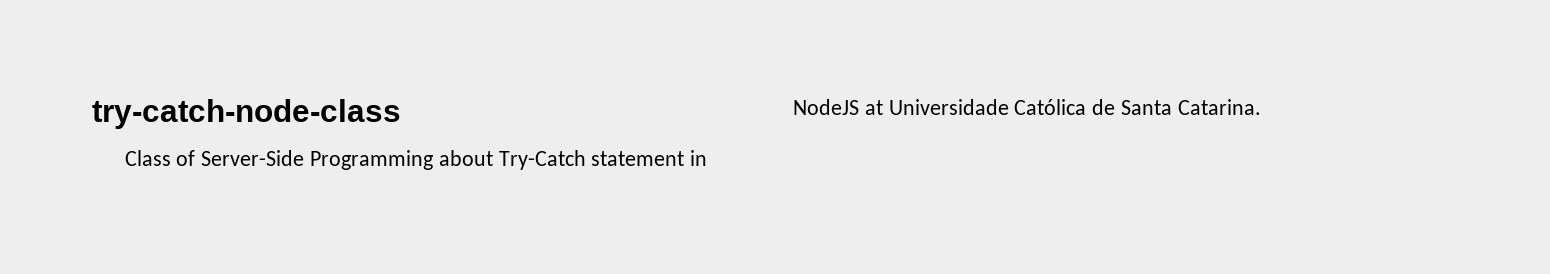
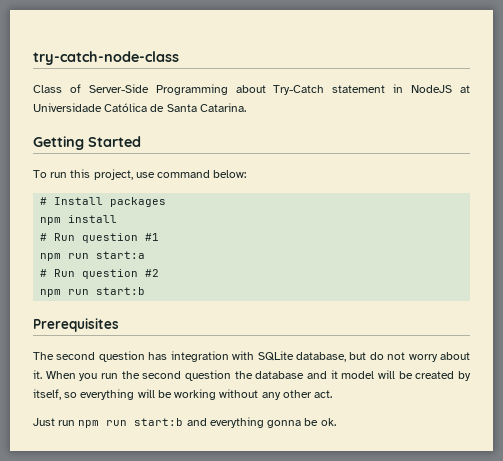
(1261, 107) none -> [33,136,141,150] [33,169,247,180] [40,197,167,207] [40,215,118,225] [40,233,160,243] [40,251,146,261] [40,269,160,279] [40,287,146,297] [33,318,119,332] [33,351,471,362] [33,370,472,381] [33,389,333,400] [33,417,336,428] // Getting Started // To run this project, use command below: // # Install packages // npm install // # Run question #1 // npm run start:a // # Run question #2 // npm run start:b // Prerequisites // The second question has integration with SQLite database, but do not worry about it. When you run the second question the database and it model will be created by itself, so everything will be working without any other act. // Just run npm run start:b and everything gonna be ok.

